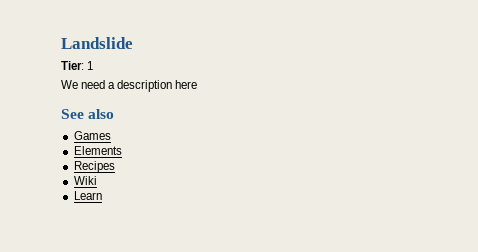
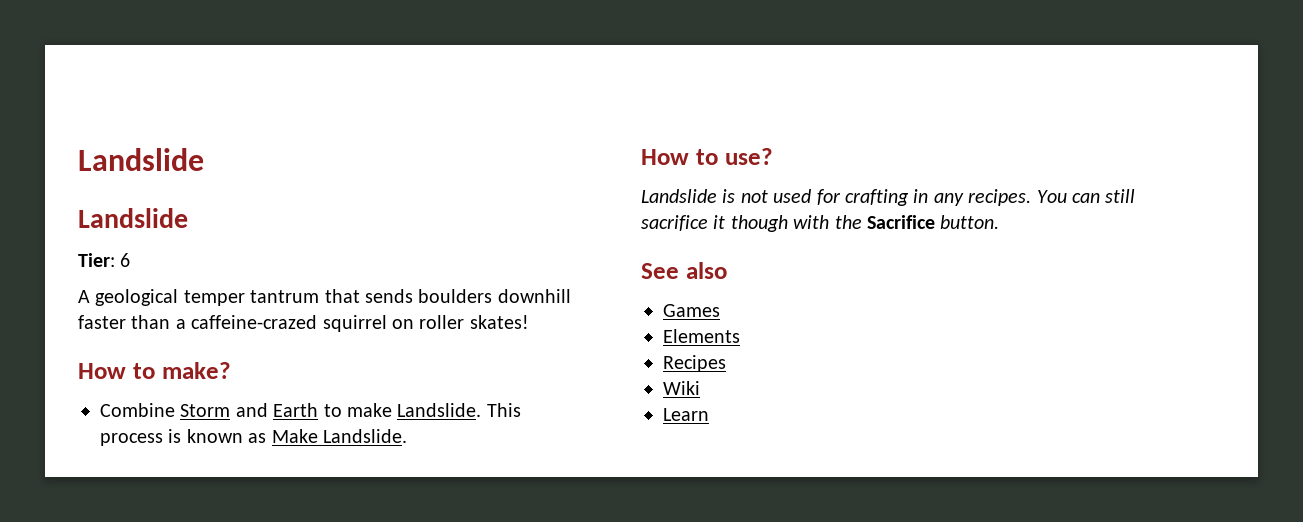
[61,37,133,49] Landslide -> [78,148,204,171] [78,208,188,228] Landslide // Landslide
[87,61,94,70] [61,80,198,92] 1 // We need a description here -> [120,253,131,267] [78,289,571,306] [78,315,529,332] [78,362,231,379] [100,403,521,417] [100,429,407,446] [641,148,773,165] [641,189,1136,206] [641,215,1000,232] 6 // A geological temper tantrum that sends boulders downhill faster than a caffeine-crazed squirrel on roller skates! // How to make? // Combine Storm and Earth to make Landslide. This process is known as Make Landslide. // How to use? // Landslide is not used for crafting in any recipes. You can still sacrifice it though with the Sacrifice button.

